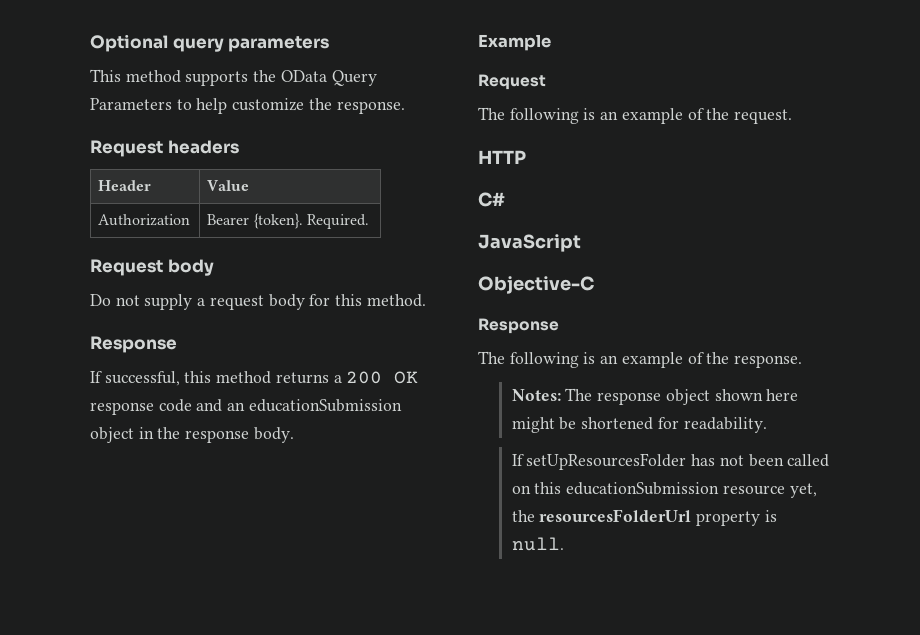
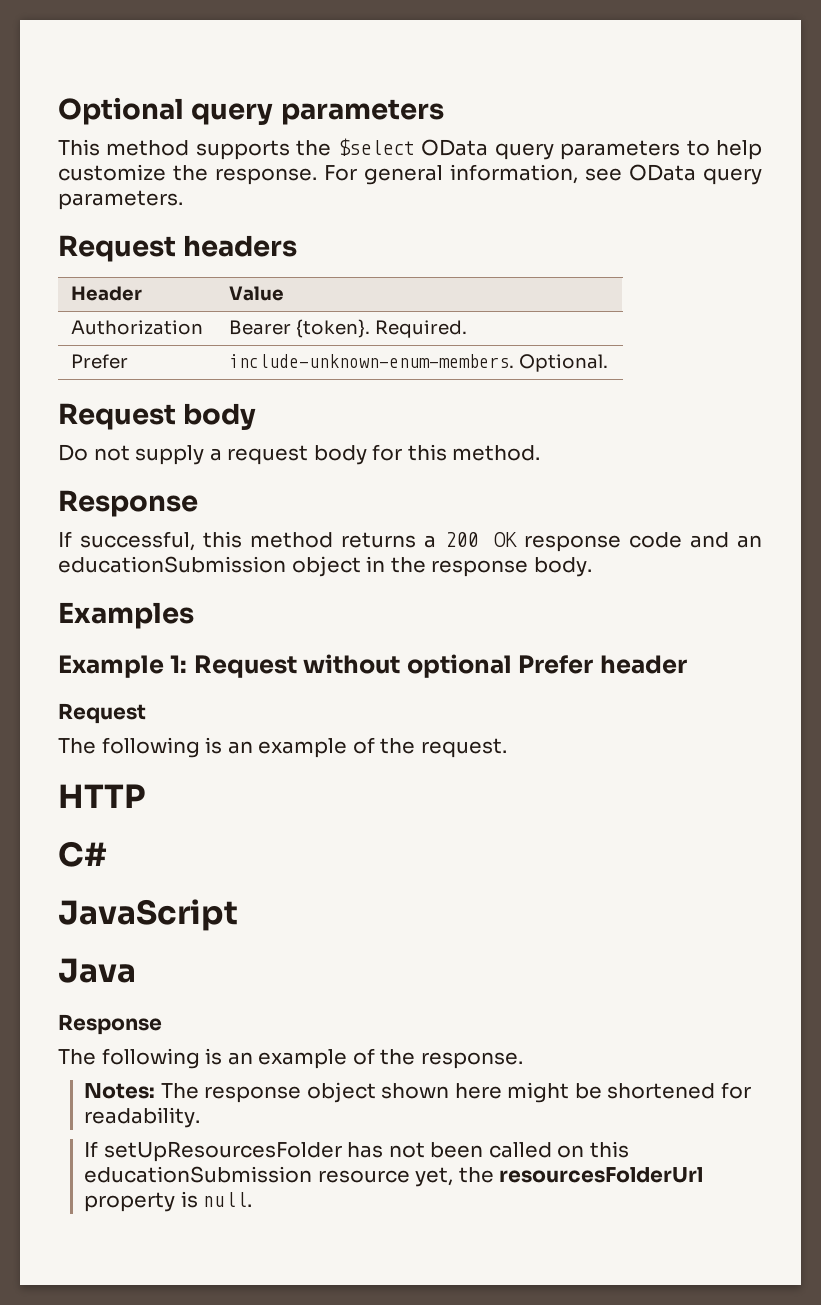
[280,70,377,86] [90,98,172,110] OData Query Parameters -> [337,138,681,160] $select OData query parameters
(405, 107) none -> [324,164,762,185] [58,190,183,210] For general information, see OData query parameters.
(369, 221) none -> [70,354,128,369] [228,354,608,372] // Prefer | include-unknown-enum-members. Optional.
(294, 435) none -> [58,602,194,629] // Examples
(551, 42) none -> [170,654,687,678] 1: Request without optional Prefer header
[478,276,594,294] Objective-C -> [58,958,136,983] Java

